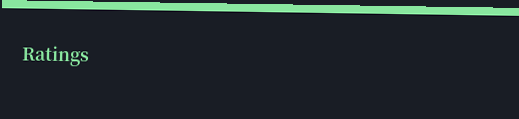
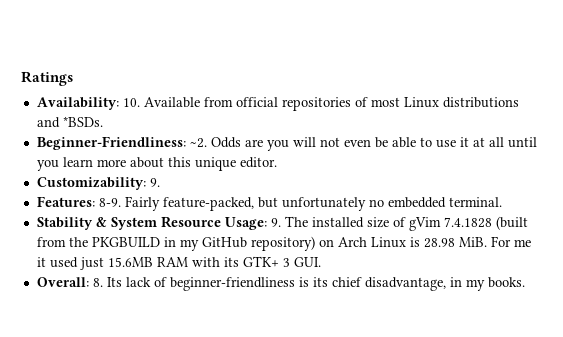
(90, 56) none -> [36,97,519,111] [36,116,103,128] [36,136,537,151] [36,157,277,171] [36,177,160,190] [36,196,502,211] [36,216,528,231] [36,236,531,251] [36,256,321,270] [36,277,525,291] // Availability: 10. Available from official repositories of most Linux distributions and *BSDs. // Beginner-Friendliness: ~2. Odds are you will not even be able to use it at all until you learn more about this unique editor. // Customizability: 9. // Features: 8-9. Fairly feature-packed, but unfortunately no embedded terminal. // Stability & System Resource Usage: 9. The installed size of gVim 7.4.1828 (built from the PKGBUILD in my GitHub repository) on Arch Linux is 28.98 MiB. For me it used just 15.6MB RAM with its GTK+ 3 GUI. // Overall: 8. Its lack of beginner-friendliness is its chief disadvantage, in my books.

